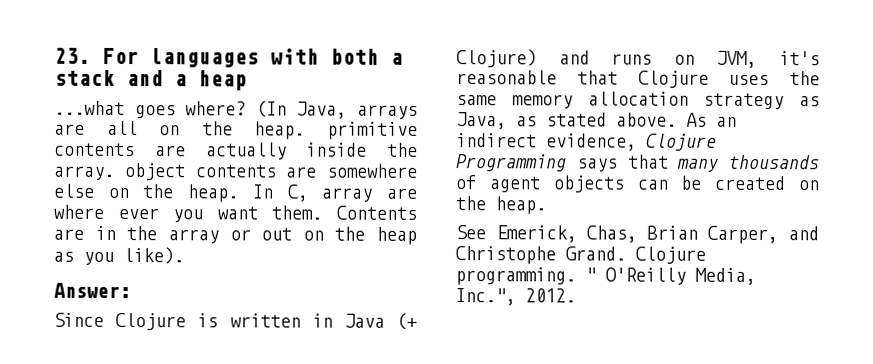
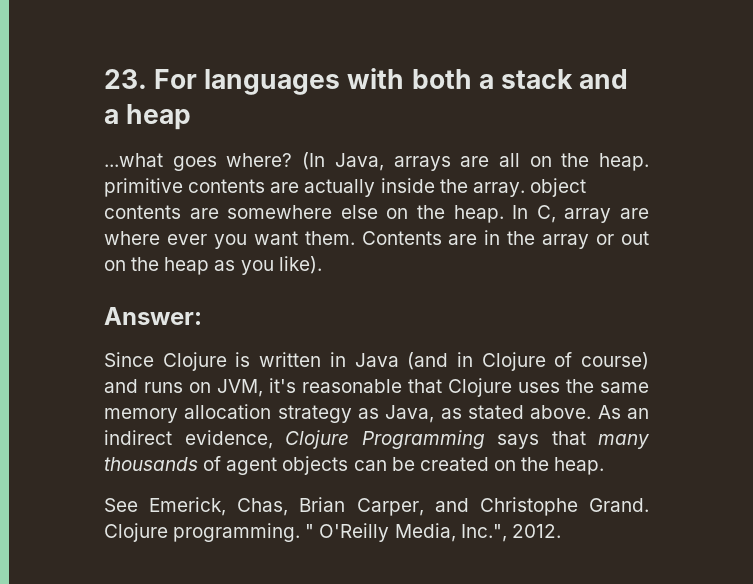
[396,312,417,330] [456,49,537,68] (+ Clojure) -> [407,352,649,371] (and in Clojure of course)

